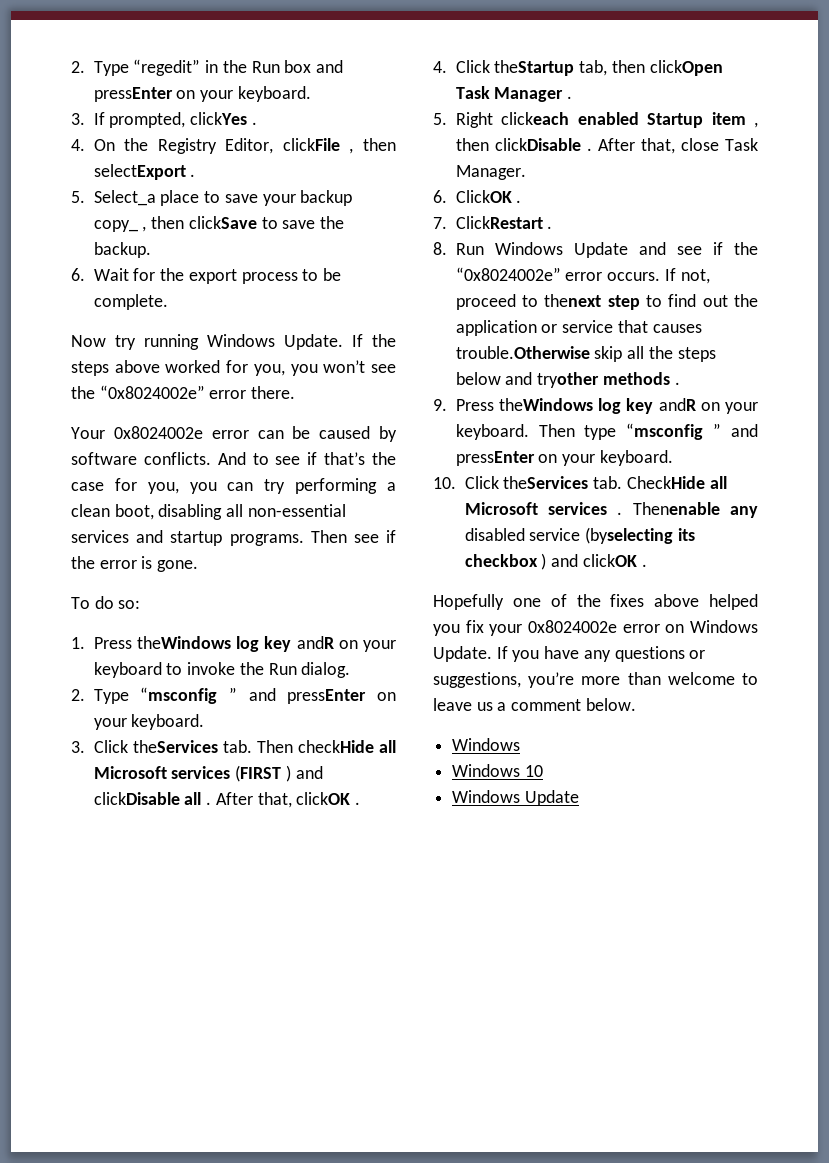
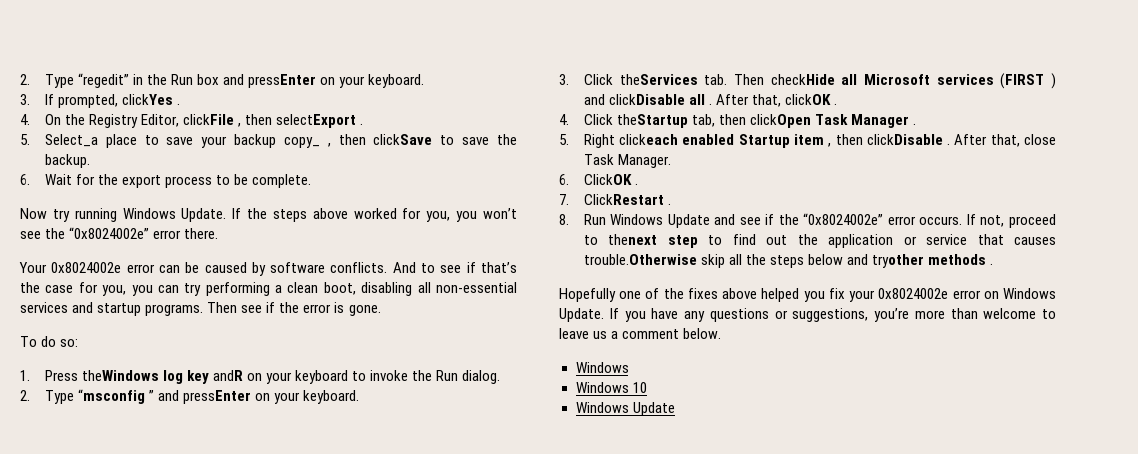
[433,398,758,414] [455,423,758,440] [455,450,673,466] [433,476,727,489] [464,502,758,518] [464,527,695,544] [464,553,647,570] // 9. Press theWindows log key andR on your keyboard. Then type “msconfig ” and pressEnter on your keyboard. // 10. Click theServices tab. CheckHide all Microsoft services . Thenenable any disabled service (byselecting its checkbox ) and clickOK . -> (994, 264) none

